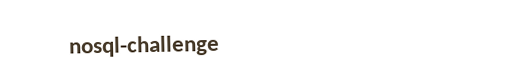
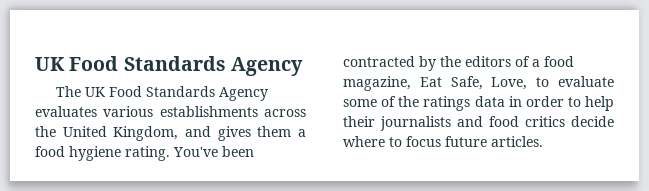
[68,34,220,58] nosql-challenge -> [35,56,303,76] [55,86,268,101] [35,106,306,117] [35,126,306,141] [35,146,254,161] [343,56,574,71] [343,76,614,91] [343,96,614,111] [343,116,614,131] [343,136,543,147] UK Food Standards Agency // The UK Food Standards Agency evaluates various establishments across the United Kingdom, and gives them a food hygiene rating. You've been contracted by the editors of a food magazine, Eat Safe, Love, to evaluate some of the ratings data in order to help their journalists and food critics decide where to focus future articles.

